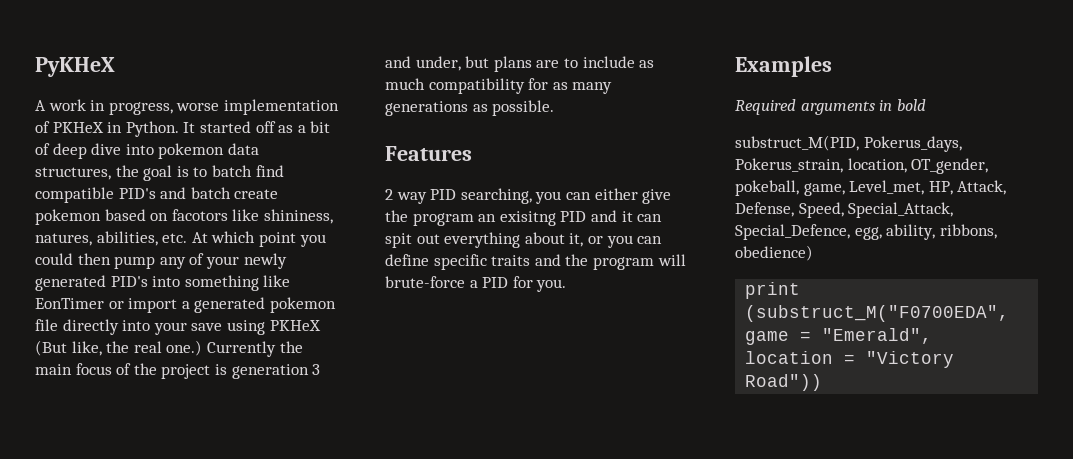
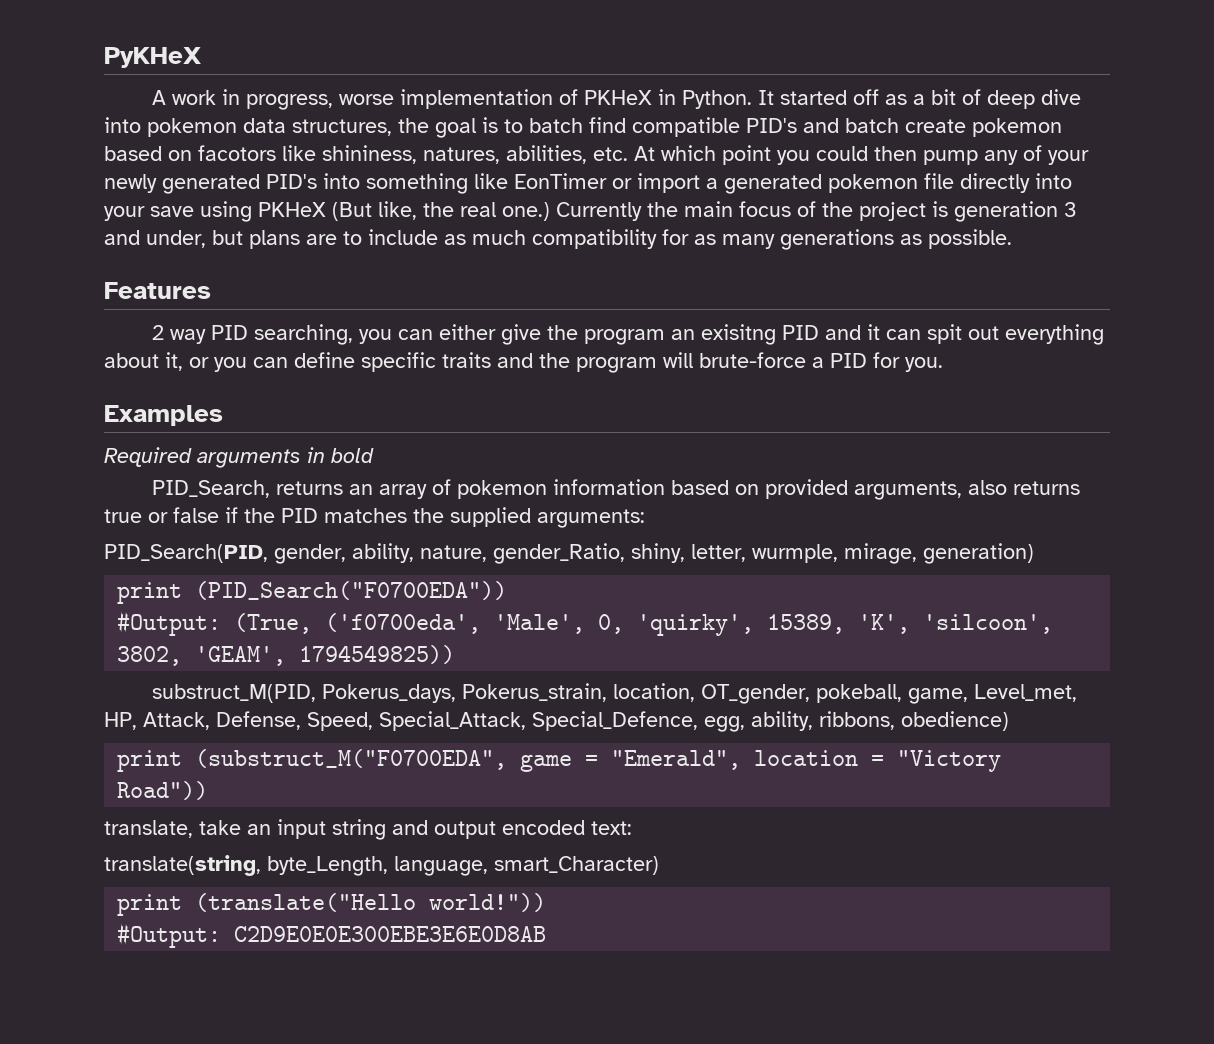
(926, 105) none -> [151,479,1080,500] [104,507,645,528] [104,543,1034,564] [117,581,508,604] [117,611,1054,636] [117,645,456,666] // PID_Search, returns an array of pokemon information based on provided arguments, also returns true or false if the PID matches the supplied arguments: // PID_Search(PID, gender, ability, nature, gender_Ratio, shiny, letter, wurmple, mirage, generation) // print (PID_Search("F0700EDA")) // #Output: (True, ('f0700eda', 'Male', 0, 'quirky', 15389, 'K', 'silcoon', 3802, 'GEAM', 1794549825))
(823, 382) none -> [104,819,632,840] [104,855,659,876] [117,893,547,916] [117,923,547,948] // translate, take an input string and output encoded text: // translate(string, byte_Length, language, smart_Character) // print (translate("Hello world!")) // #Output: C2D9E0E0E300EBE3E6E0D8AB

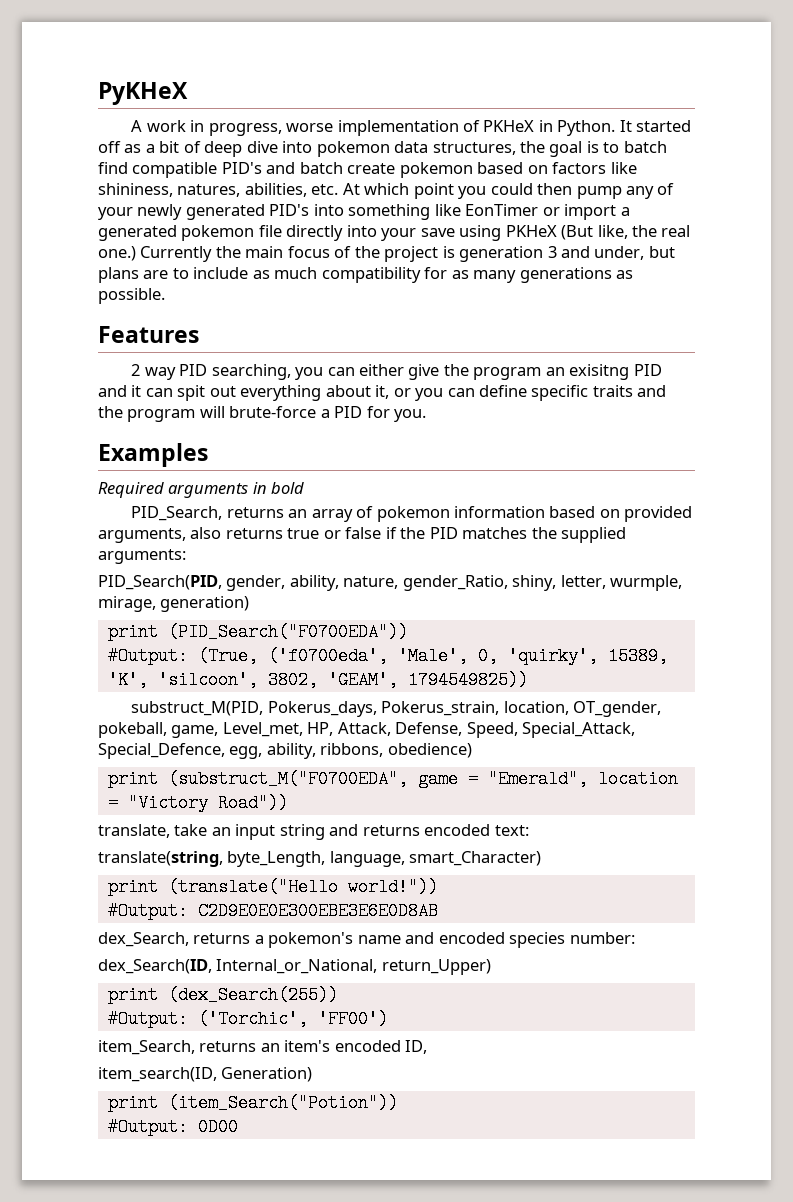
[198,145,276,161] facotors -> [552,162,607,174] factors
[434,821,496,839] output -> [362,825,420,836] returns
(547, 934) none -> [98,932,635,948] [98,959,491,975] [107,986,338,1004] [107,1010,388,1028] [98,1040,428,1055] [98,1067,313,1082] [107,1094,398,1112] [107,1118,238,1136] // dex_Search, returns a pokemon's name and encoded species number: // dex_Search(ID, Internal_or_National, return_Upper) // print (dex_Search(255)) // #Output: ('Torchic', 'FF00') // item_Search, returns an item's encoded ID, // item_search(ID, Generation) // print (item_Search("Potion")) // #Output: 0D00

